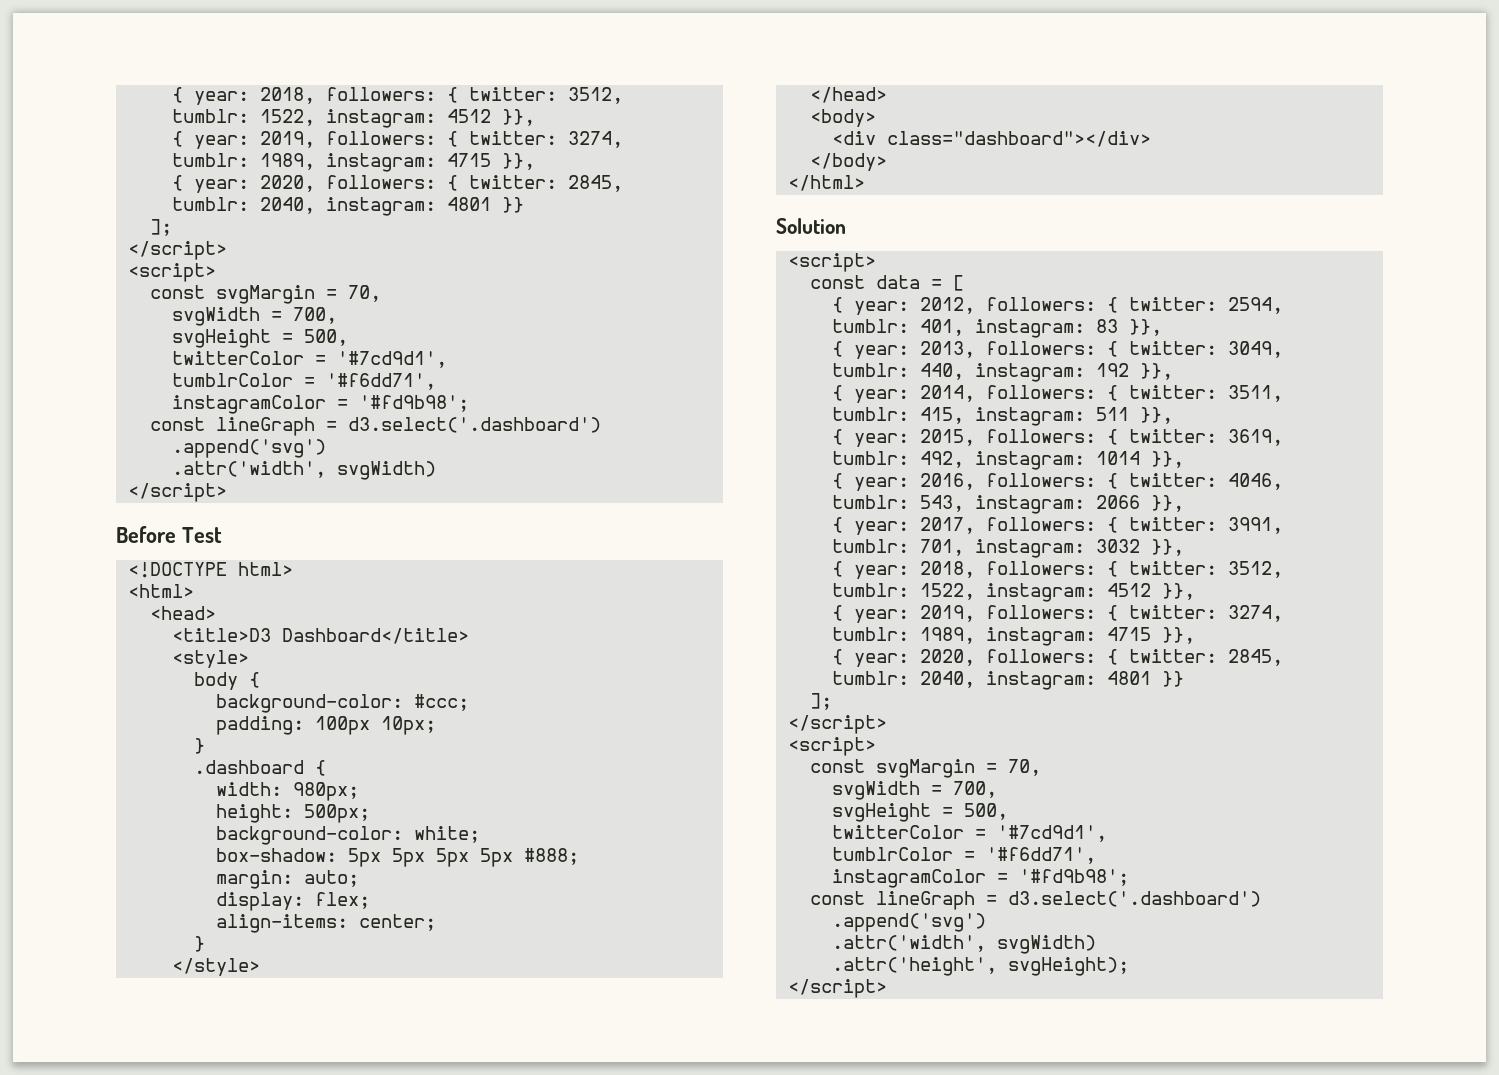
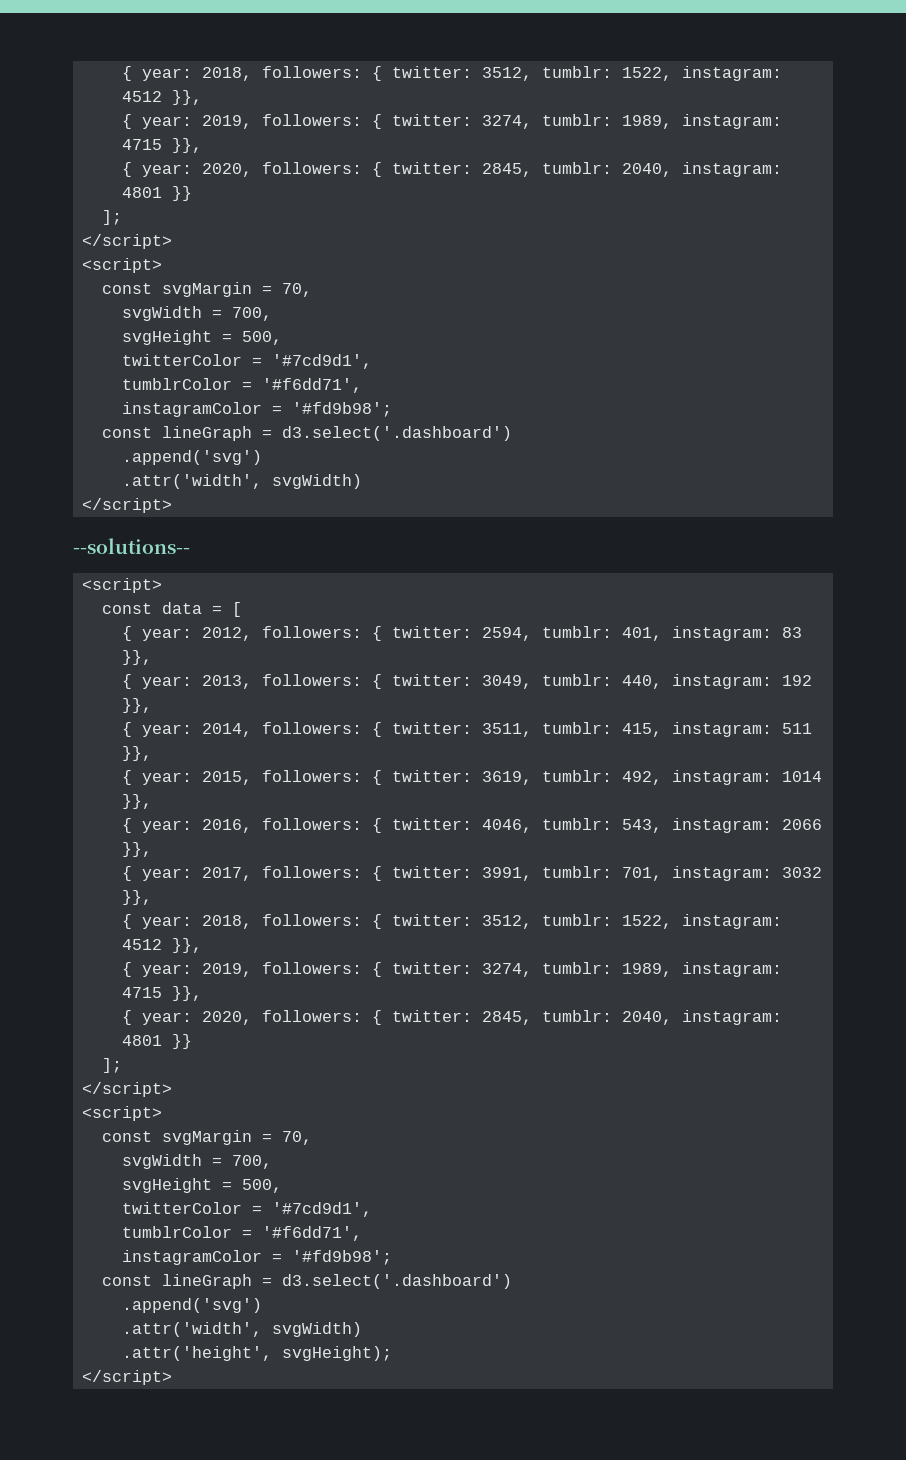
[116,526,222,543] [128,562,294,578] [128,584,195,598] [150,606,217,620] [172,628,470,644] [172,650,250,668] [194,672,261,690] [216,694,470,713] [216,716,437,735] [194,738,206,754] [194,760,327,776] [216,782,360,801] [216,804,371,823] [216,826,481,845] [216,848,580,867] [216,870,360,889] [216,892,371,911] [216,914,437,933] [194,936,206,952] [172,958,261,976] [810,87,888,103] [810,109,877,127] [832,131,1152,147] [810,153,888,171] [788,175,866,191] [776,218,846,234] Before Test // <!DOCTYPE html> // <html> // <head> // <title>D3 Dashboard</title> // <style> // body { // background-color: #ccc; // padding: 100px 10px; // } // .dashboard { // width: 980px; // height: 500px; // background-color: white; // box-shadow: 5px 5px 5px 5px #888; // margin: auto; // display: flex; // align-items: center; // } // </style> // </head> // <body> // <div class="dashboard"></div> // </body> // </html> // Solution -> [73,538,190,554] --solutions--

